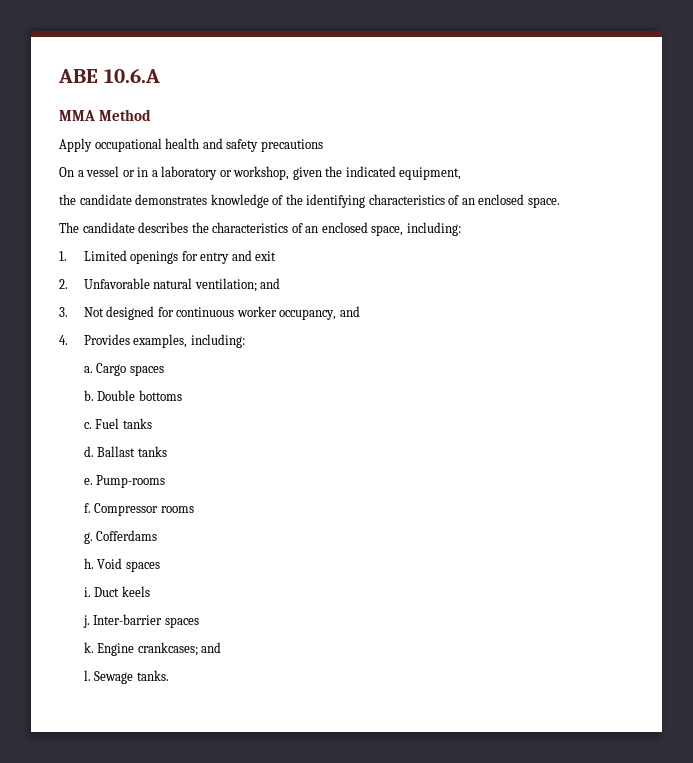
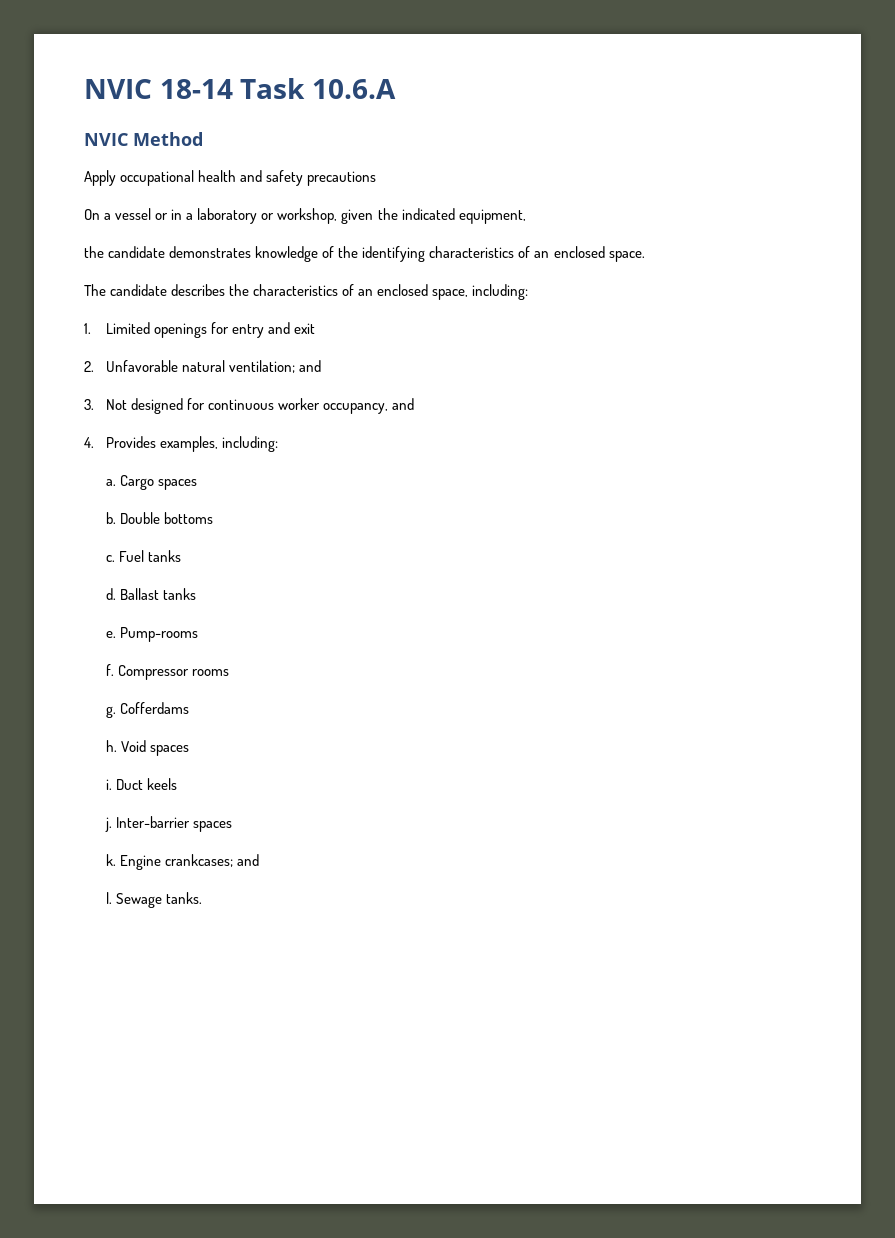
[58,69,98,83] ABE -> [84,78,306,99] NVIC 18-14 Task
[59,110,95,121] MMA -> [84,133,128,146] NVIC

